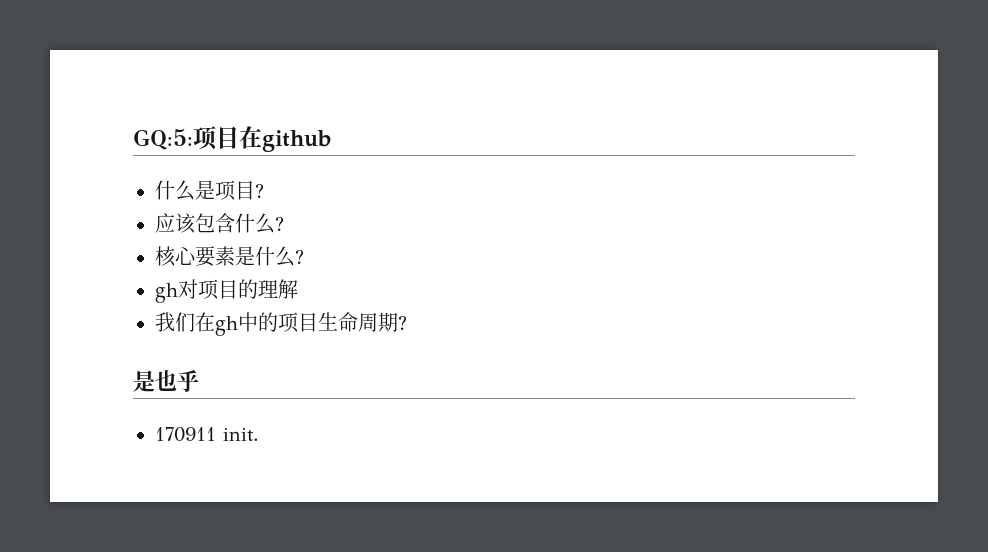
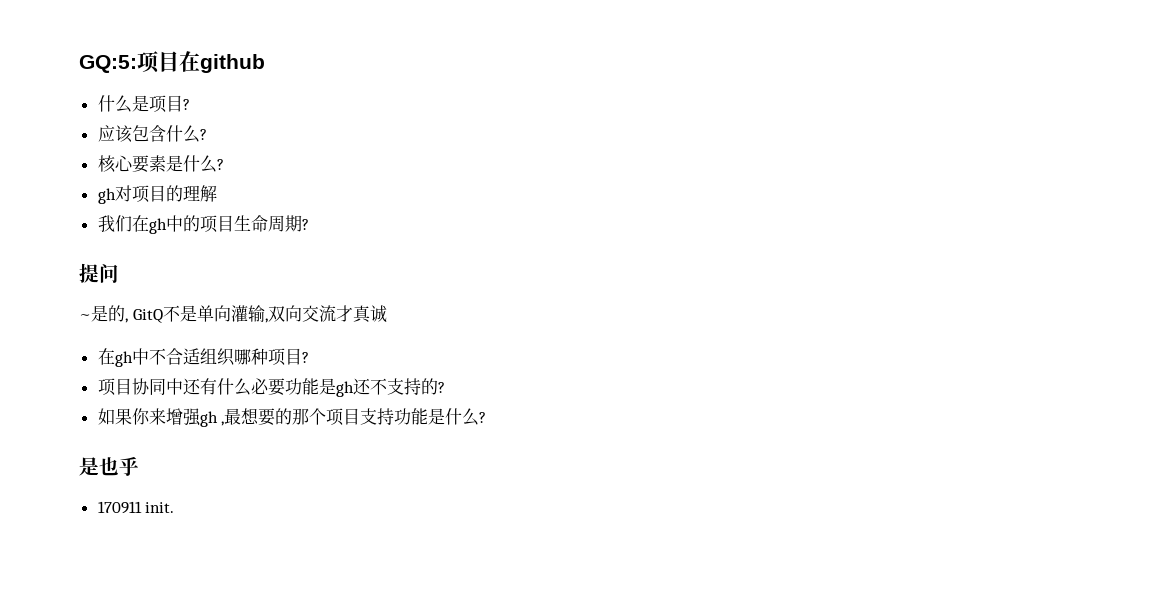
(407, 323) none -> [79,263,119,283] [79,305,387,323] [97,348,309,367] [97,378,445,397] [97,408,487,427] // 提问 // ~是的, GitQ不是单向灌输,双向交流才真诚 // 在gh中不合适组织哪种项目? // 项目协同中还有什么必要功能是gh还不支持的? // 如果你来增强gh ,最想要的那个项目支持功能是什么?

